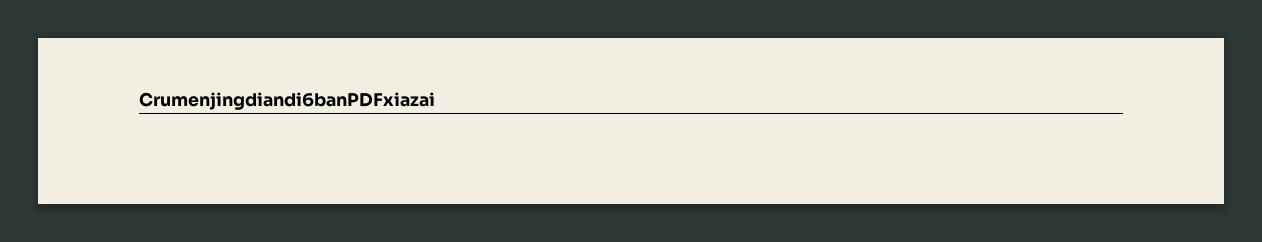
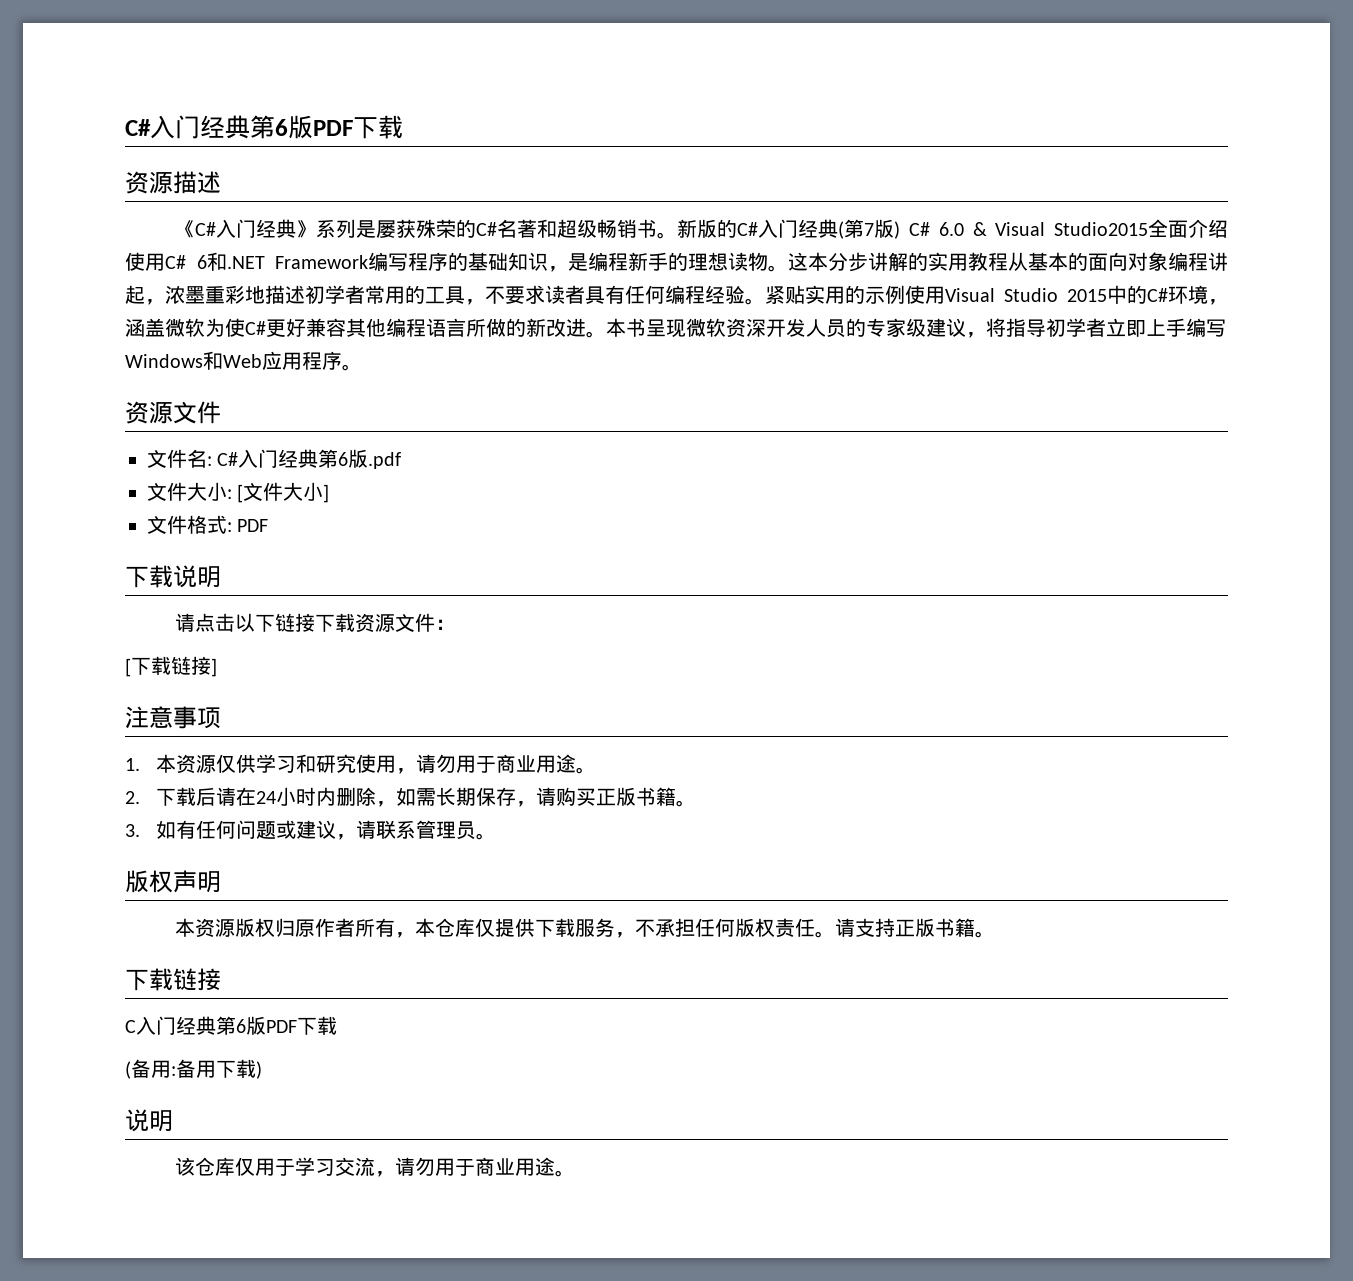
[139,92,435,110] Crumenjingdiandi6banPDFxiazai -> [125,115,403,139] [125,171,221,194] [175,219,1229,239] [125,252,1228,272] [125,285,1228,305] [125,318,1226,338] [125,351,362,371] [125,401,221,424] [147,449,402,469] [147,482,330,503] [147,515,269,534] [125,565,221,588] [175,613,456,633] [125,656,217,677] [125,706,221,729] [125,754,597,774] [125,787,697,807] [125,820,497,840] [125,870,221,893] [175,918,996,938] [125,968,221,991] [125,1016,337,1035] [125,1059,262,1079] [125,1109,173,1132] [175,1157,576,1177] C#入门经典第6版PDF下载 // 资源描述 // 《C#入门经典》系列是屡获殊荣的C#名著和超级畅销书。新版的C#入门经典(第7版) C# 6.0 & Visual Studio2015全面介绍使用C# 6和.NET Framework编写程序的基础知识，是编程新手的理想读物。这本分步讲解的实用教程从基本的面向对象编程讲起，浓墨重彩地描述初学者常用的工具，不要求读者具有任何编程经验。紧贴实用的示例使用Visual Studio 2015中的C#环境，涵盖微软为使C#更好兼容其他编程语言所做的新改进。本书呈现微软资深开发人员的专家级建议，将指导初学者立即上手编写Windows和Web应用程序。 // 资源文件 // 文件名: C#入门经典第6版.pdf // 文件大小: [文件大小] // 文件格式: PDF // 下载说明 // 请点击以下链接下载资源文件： // [下载链接] // 注意事项 // 1.本资源仅供学习和研究使用，请勿用于商业用途。 // 2.下载后请在24小时内删除，如需长期保存，请购买正版书籍。 // 3.如有任何问题或建议，请联系管理员。 // 版权声明 // 本资源版权归原作者所有，本仓库仅提供下载服务，不承担任何版权责任。请支持正版书籍。 // 下载链接 // C入门经典第6版PDF下载 // (备用:备用下载) // 说明 // 该仓库仅用于学习交流，请勿用于商业用途。

